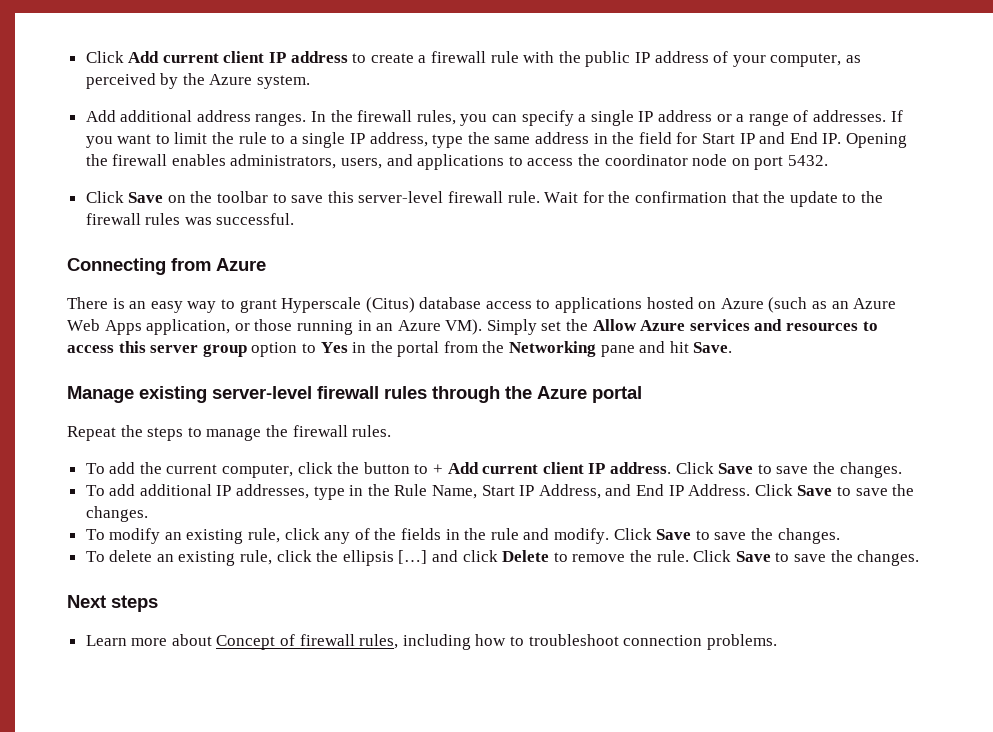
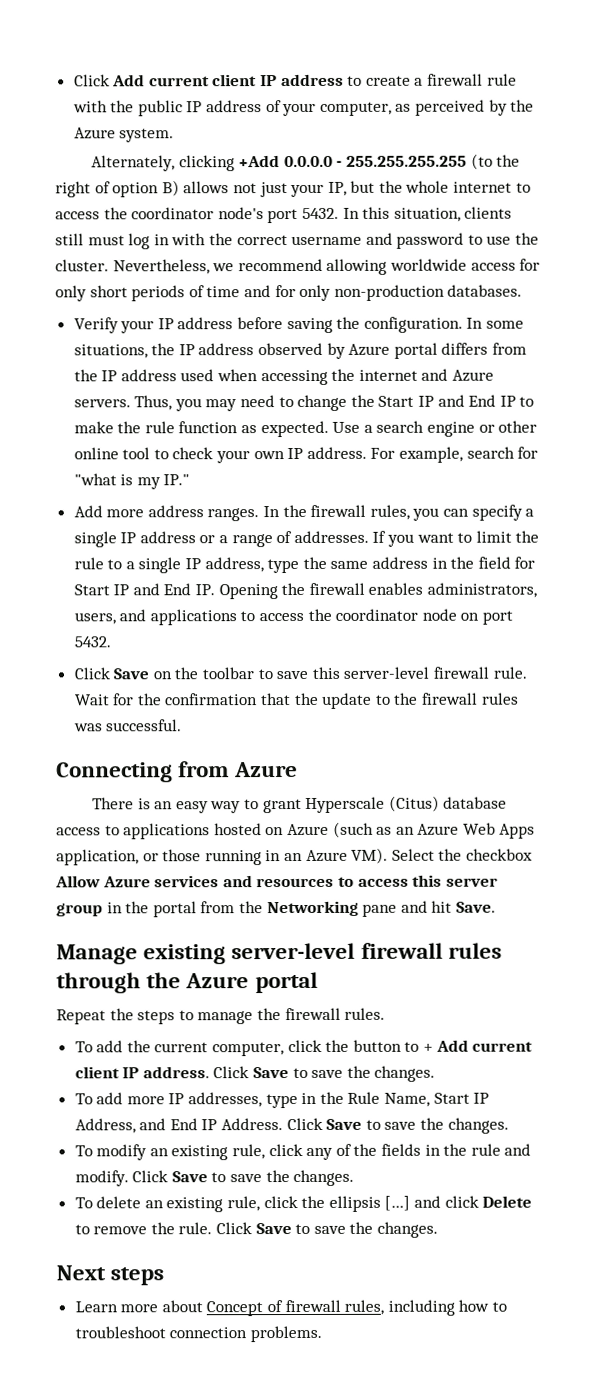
[85,110,193,122] // Add additional -> [90,153,521,172] [55,180,531,198] [55,206,513,224] [55,232,540,250] [55,258,541,275] [55,284,523,302] [73,316,525,334] [73,342,528,359] [73,368,495,386] [73,394,535,412] [73,420,538,438] [73,446,539,464] [73,473,191,490] [73,505,145,518] // Alternately, clicking +Add 0.0.0.0 - 255.255.255.255 (to the right of option B) allows not just your IP, but the whole internet to access the coordinator node's port 5432. In this situation, clients still must log in with the correct username and password to use the cluster. Nevertheless, we recommend allowing worldwide access for only short periods of time and for only non-production databases. // Verify your IP address before saving the configuration. In some situations, the IP address observed by Azure portal differs from the IP address used when accessing the internet and Azure servers. Thus, you may need to change the Start IP and End IP to make the rule function as expected. Use a search engine or other online tool to check your own IP address. For example, search for "what is my IP." // Add more
[486,319,589,335] Simply set the -> [391,848,533,861] Select the checkbox
[251,342,348,357] option to Yes -> (103, 910) none
[139,484,212,496] additional -> [126,1096,165,1105] more

